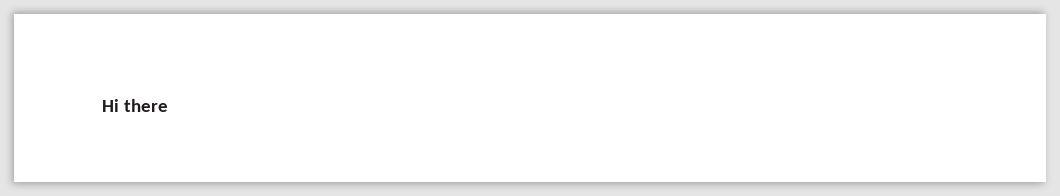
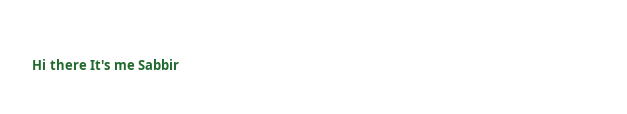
(169, 105) none -> [90,59,180,70] It's me Sabbir

